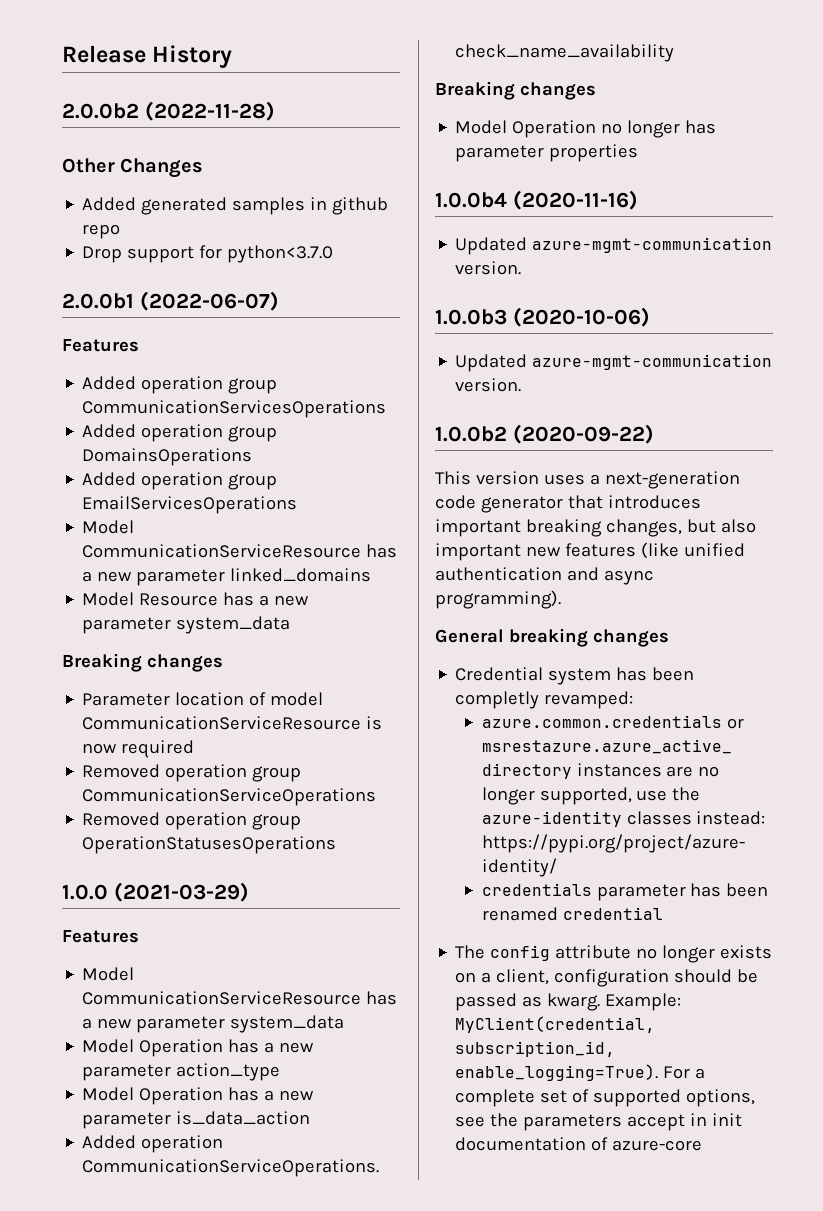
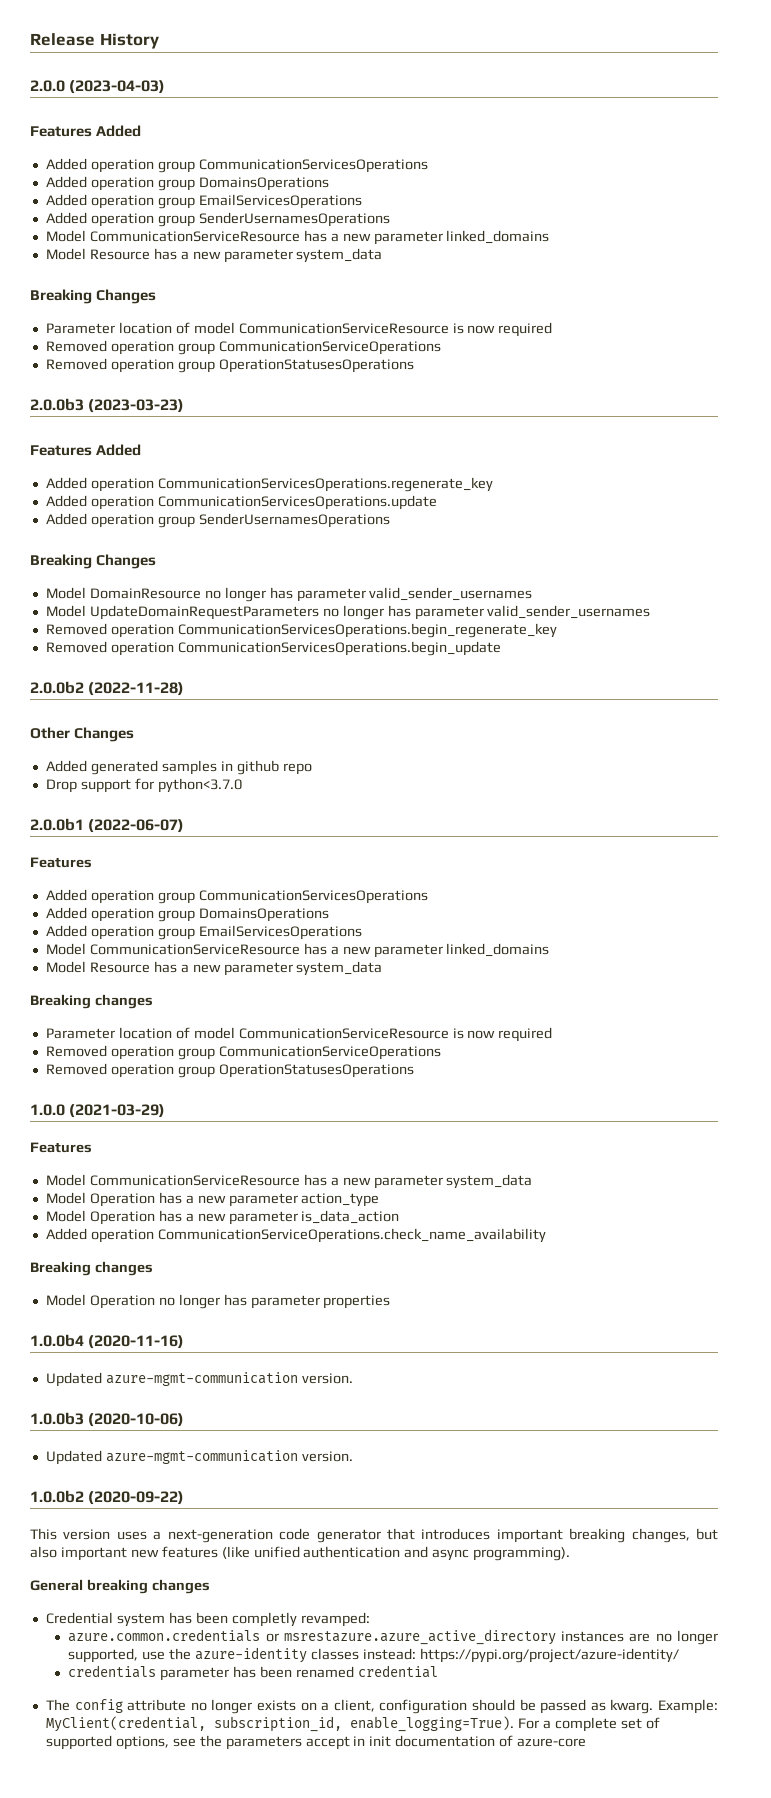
(233, 56) none -> [30,80,166,94] [30,125,142,137] [45,158,428,173] [45,176,329,191] [45,194,362,209] [45,212,390,227] [45,230,550,245] [45,248,383,263] [30,289,157,304] [45,322,553,337] [45,340,441,355] [45,358,414,373] [30,398,185,413] [30,444,142,456] [45,477,493,492] [45,495,437,510] [45,513,390,528] [30,554,157,569] [45,587,533,602] [45,605,651,620] [45,623,557,638] [45,641,501,656] // 2.0.0 (2023-04-03) // Features Added // Added operation group CommunicationServicesOperations // Added operation group DomainsOperations // Added operation group EmailServicesOperations // Added operation group SenderUsernamesOperations // Model CommunicationServiceResource has a new parameter linked_domains // Model Resource has a new parameter system_data // Breaking Changes // Parameter location of model CommunicationServiceResource is now required // Removed operation group CommunicationServiceOperations // Removed operation group OperationStatusesOperations // 2.0.0b3 (2023-03-23) // Features Added // Added operation CommunicationServicesOperations.regenerate_key // Added operation CommunicationServicesOperations.update // Added operation group SenderUsernamesOperations // Breaking Changes // Model DomainResource no longer has parameter valid_sender_usernames // Model UpdateDomainRequestParameters no longer has parameter valid_sender_usernames // Removed operation CommunicationServicesOperations.begin_regenerate_key // Removed operation CommunicationServicesOperations.begin_update

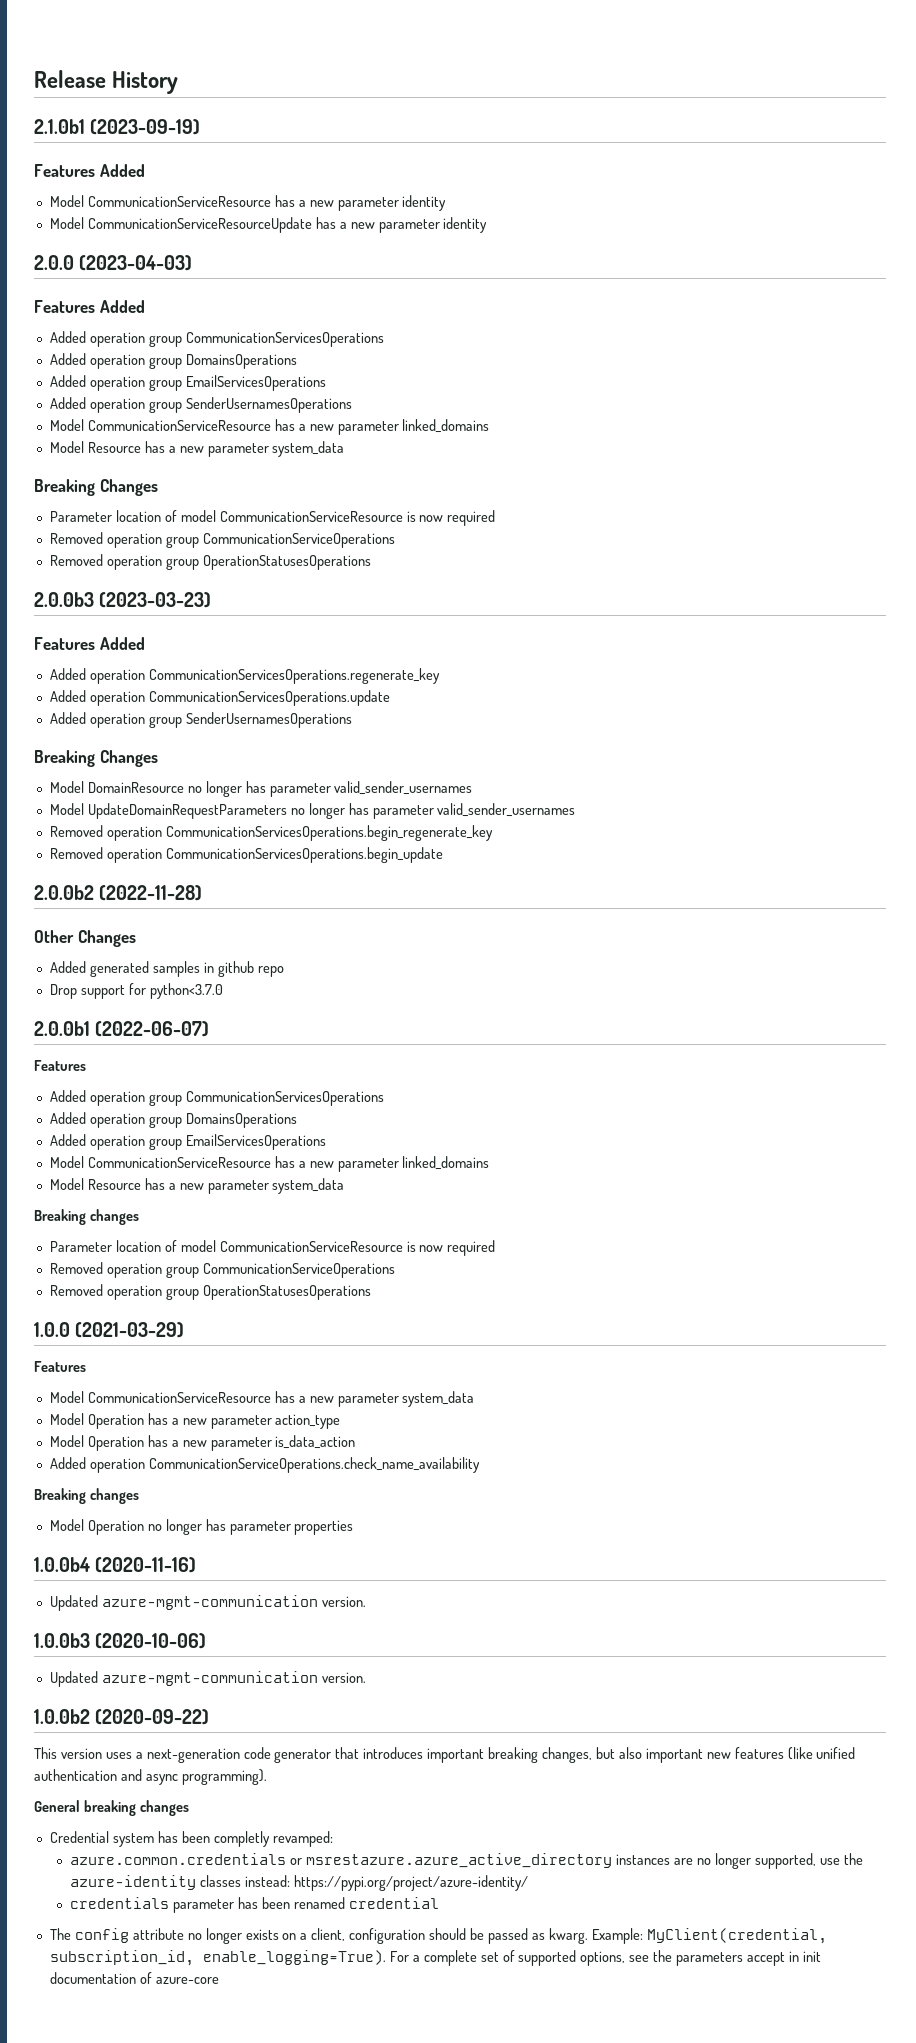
(159, 41) none -> [34,119,201,135] [34,164,145,177] [49,195,447,211] [49,217,488,233] // 2.1.0b1 (2023-09-19) // Features Added // Model CommunicationServiceResource has a new parameter identity // Model CommunicationServiceResourceUpdate has a new parameter identity

